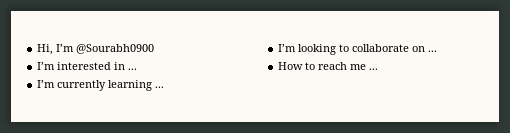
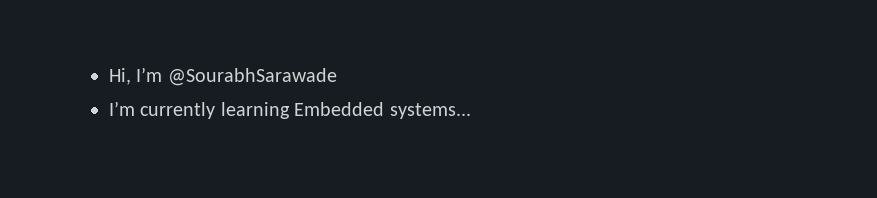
[76,44,155,54] [37,62,138,70] [37,80,165,91] [278,44,438,55] [278,62,379,70] @Sourabh0900 // I’m interested in ... // I’m currently learning ... // I’m looking to collaborate on ... // How to reach me ... -> [167,68,337,86] [109,101,471,119] @SourabhSarawade // I’m currently learning Embedded systems...

